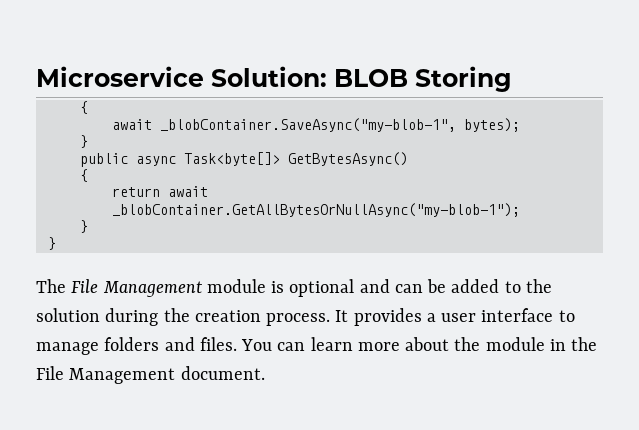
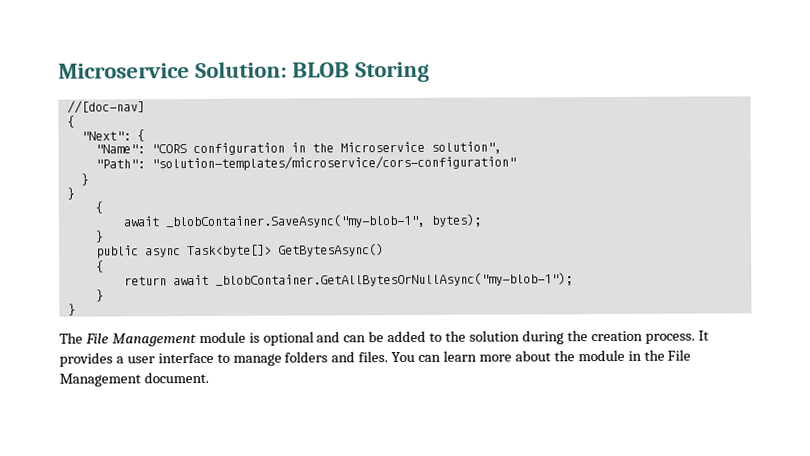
(512, 79) none -> [66,100,145,114] [66,115,75,128] [80,129,145,142] [94,141,502,156] [94,155,516,172] [80,173,89,186] [66,187,75,200] // //[doc-nav] // { // "Next": { // "Name": "CORS configuration in the Microservice solution", // "Path": "solution-templates/microservice/cors-configuration" // } // }

